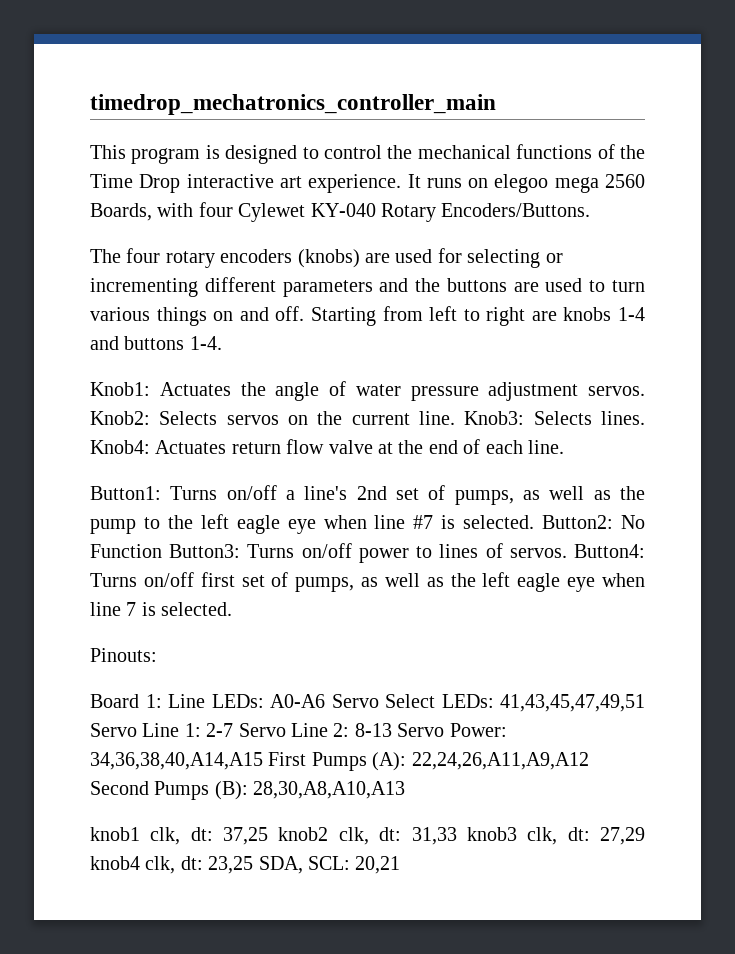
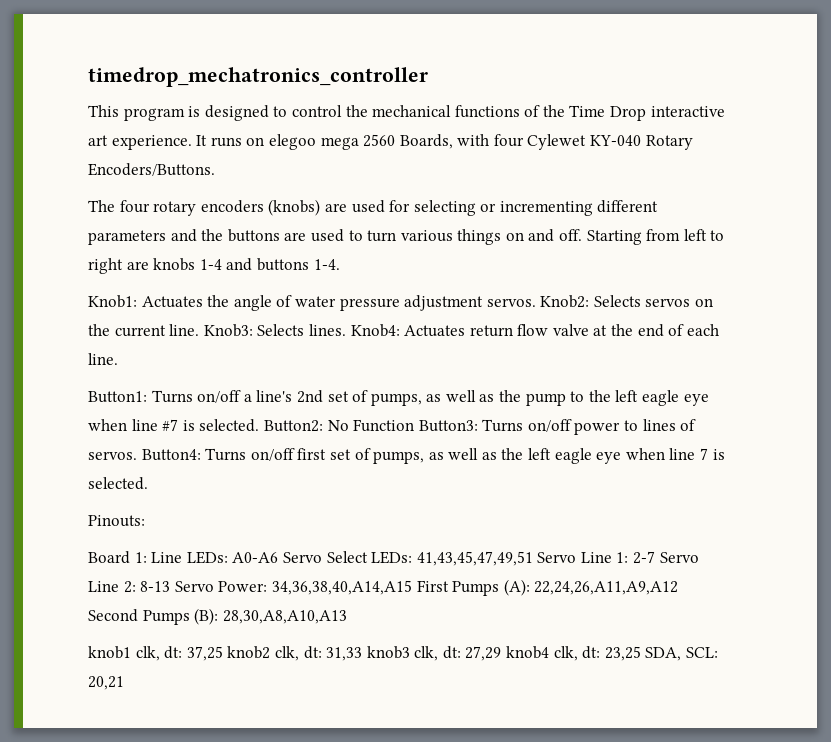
[90,94,496,115] timedrop_mechatronics_controller_main -> [88,67,428,87] timedrop_mechatronics_controller

